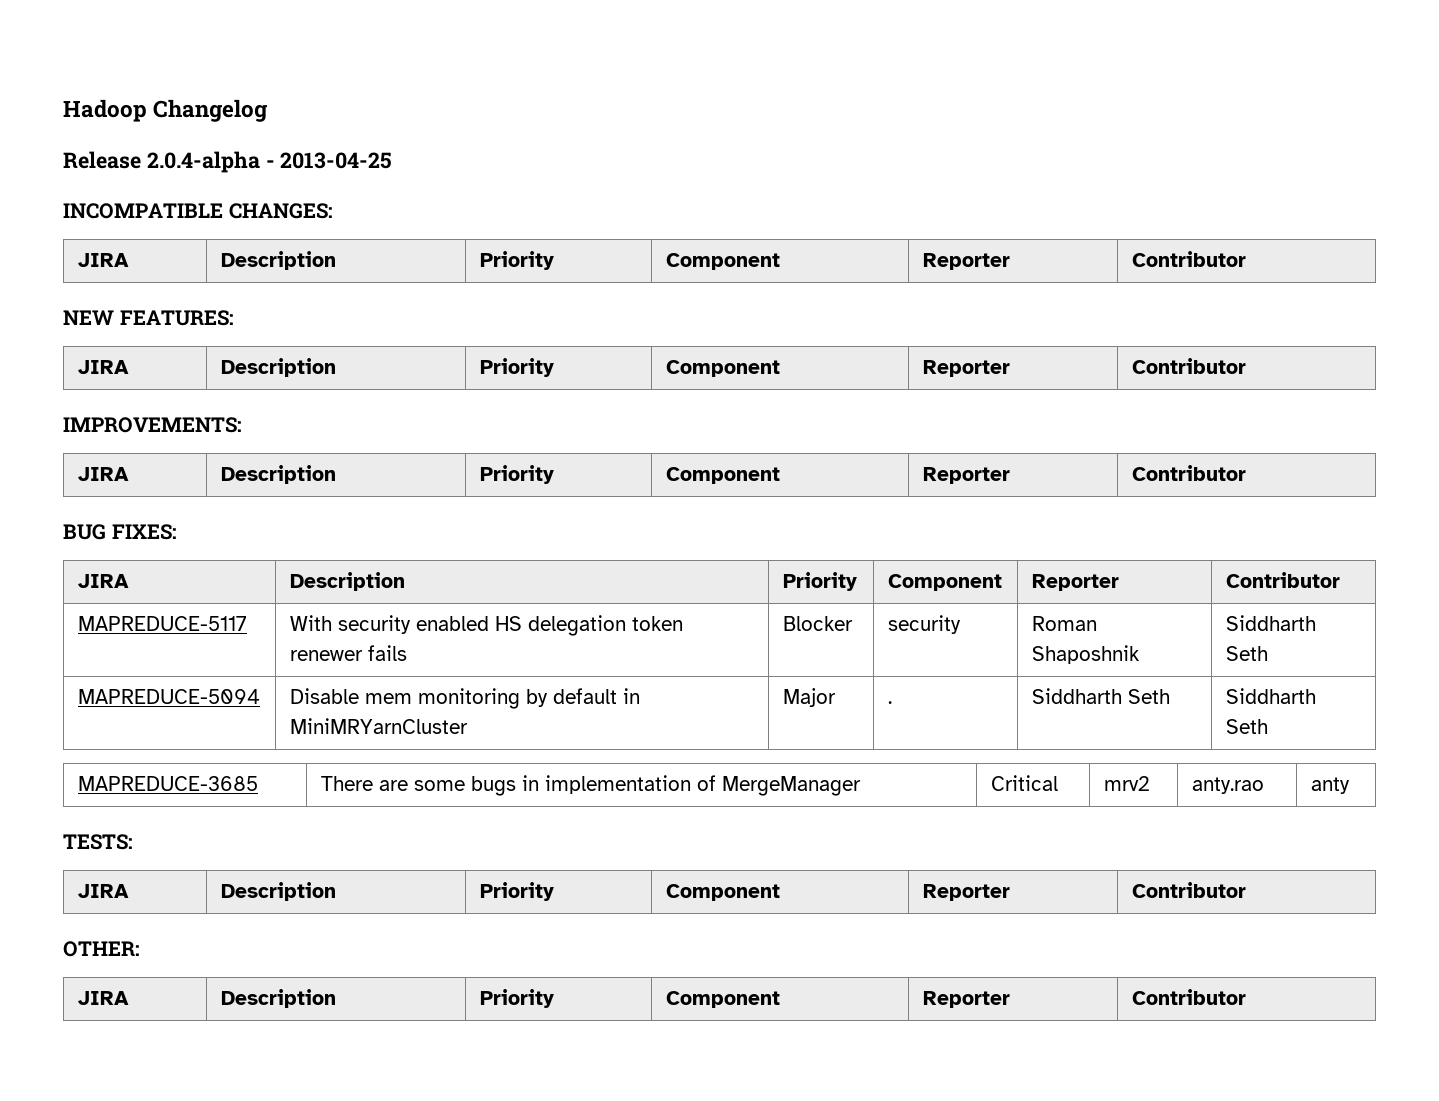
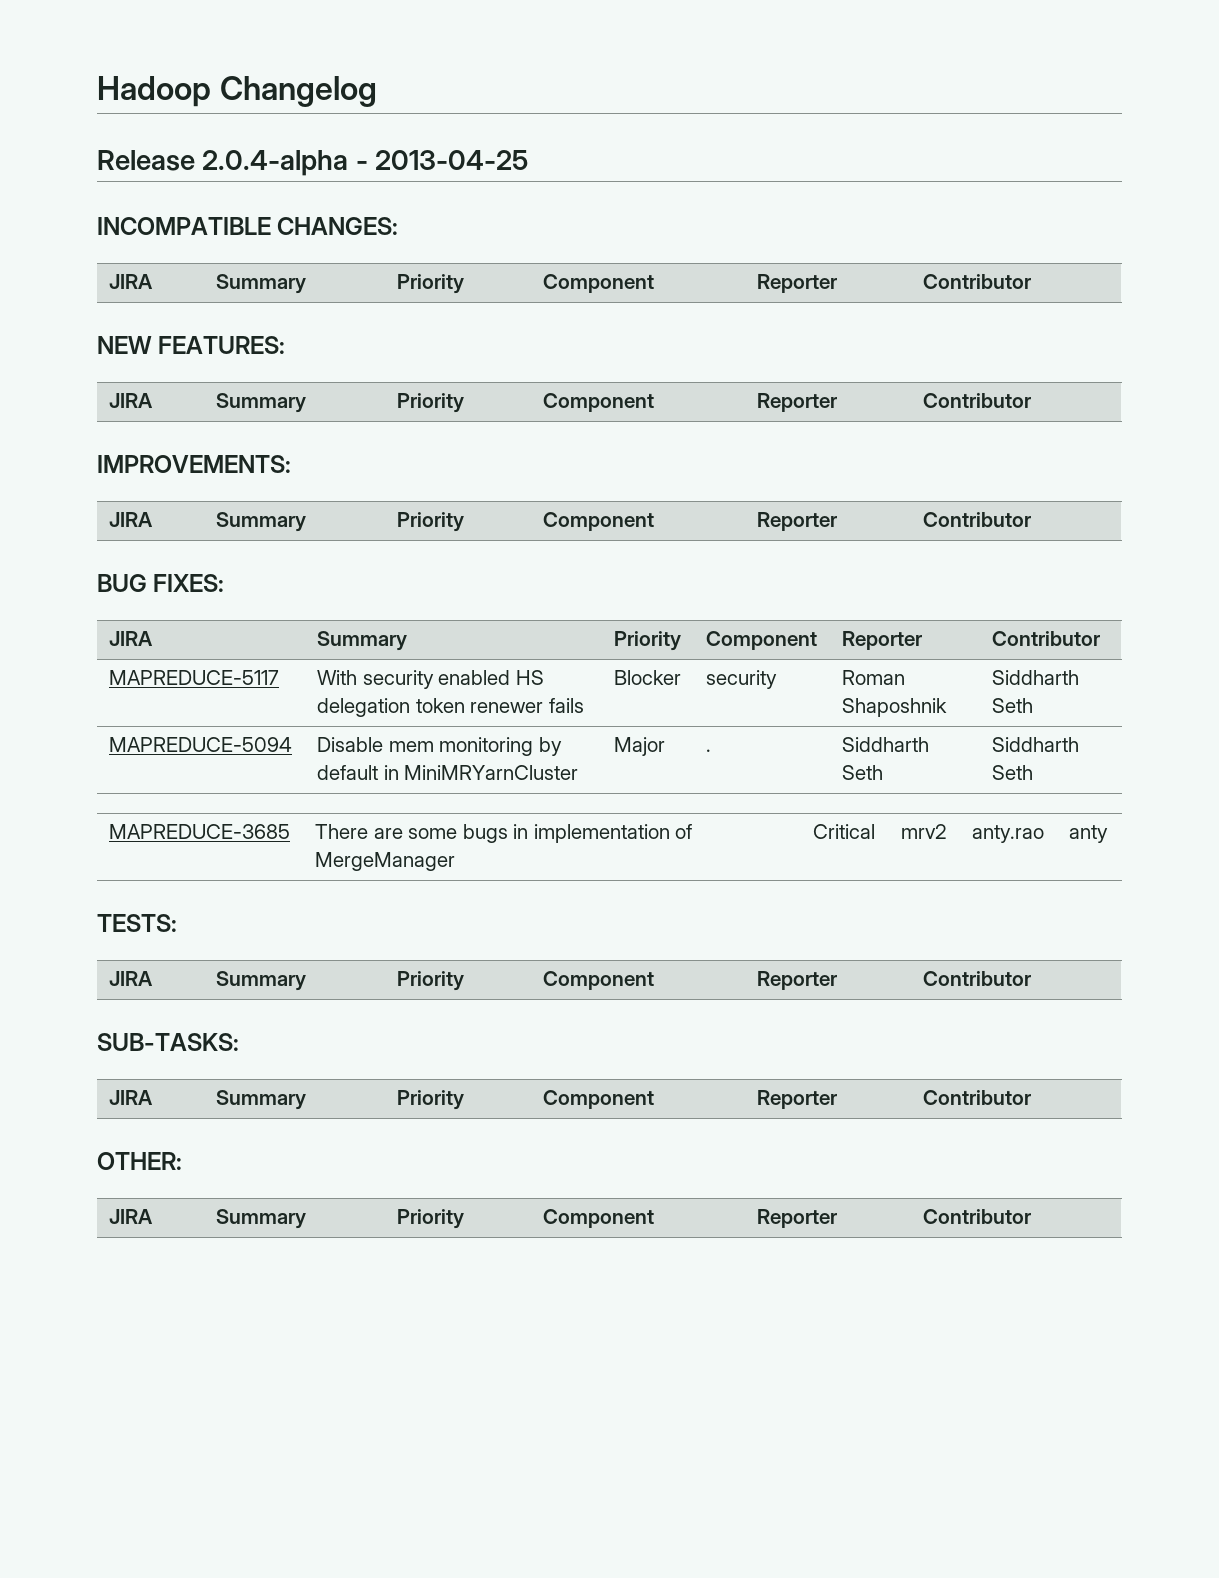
[220,251,336,270] Description -> [216,274,307,294] Summary
[220,358,336,377] Description -> [216,393,307,413] Summary
[220,465,336,484] Description -> [216,512,307,532] Summary
[289,572,405,591] Description -> [317,631,408,651] Summary
[220,882,336,901] Description -> [216,971,307,991] [397,971,465,991] [543,971,655,990] [757,971,838,990] [923,971,1032,986] [97,1033,239,1051] [109,1090,154,1105] [216,1090,307,1110] Summary | Priority | Component | Reporter | Contributor // SUB-TASKS: // JIRA | Summary
[220,989,336,1008] Description -> [216,1209,307,1229] Summary

